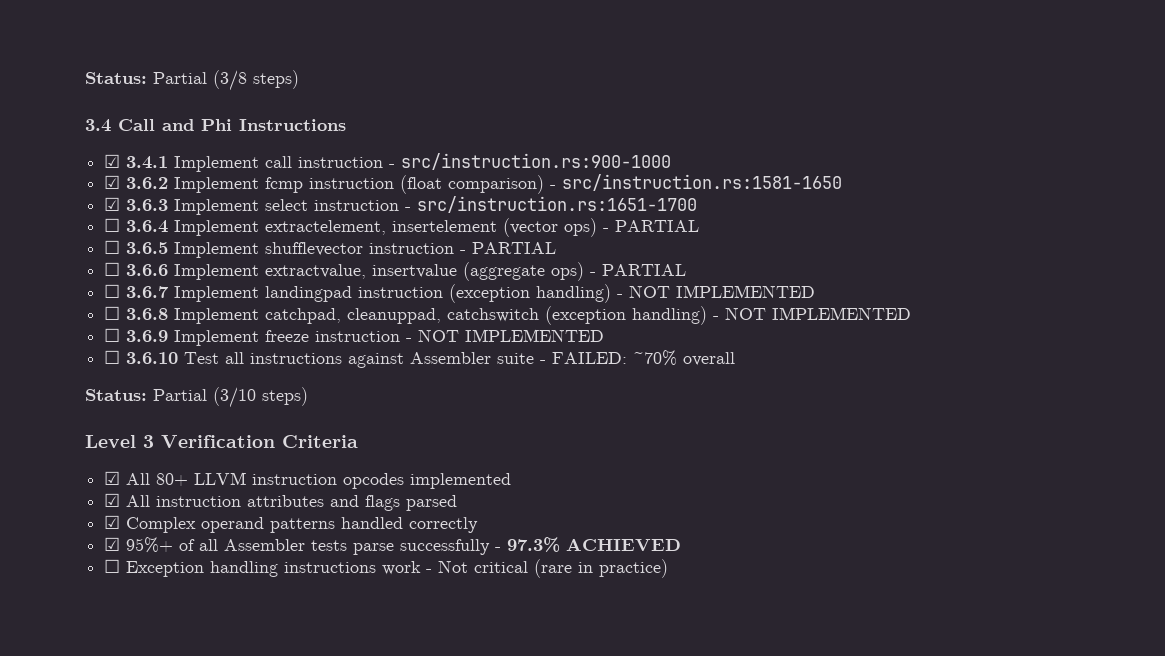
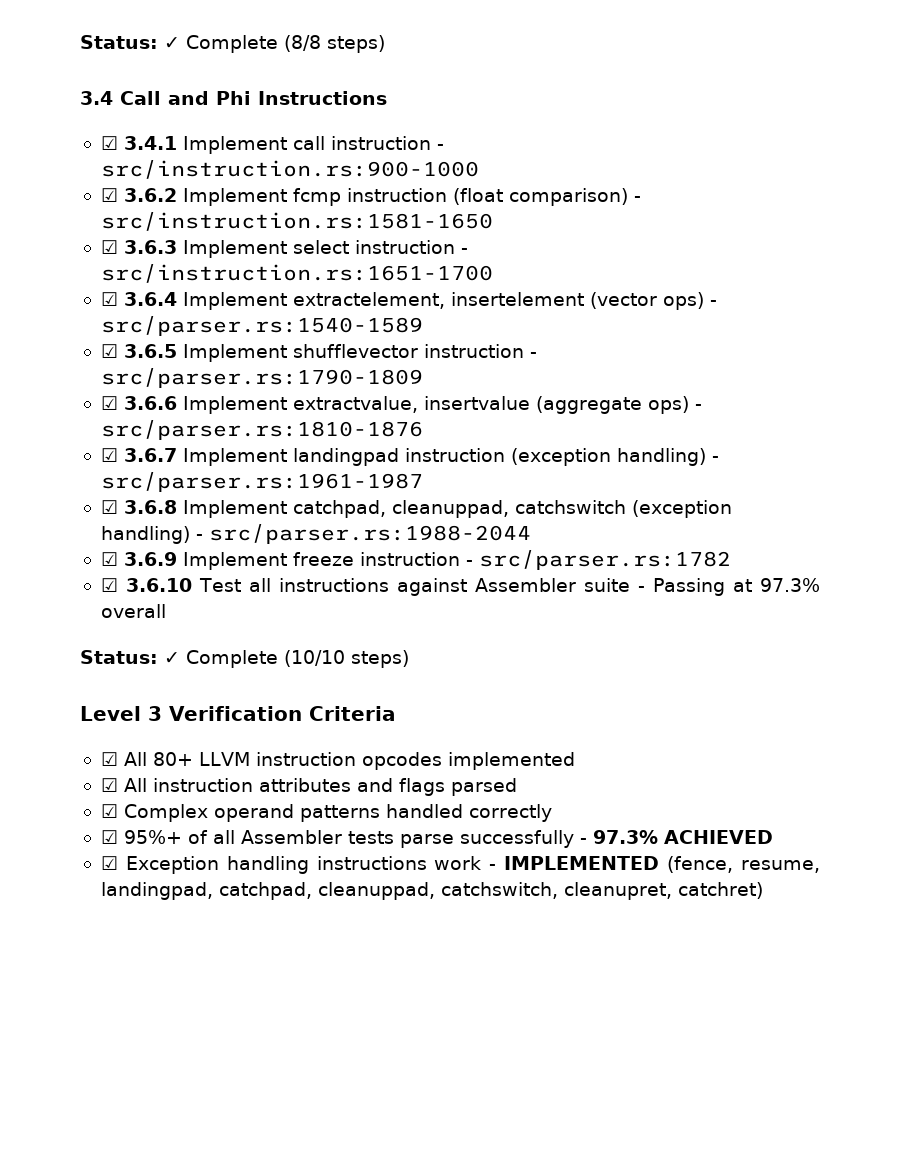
[85,70,247,91] Status: Partial (3/8 -> [80,35,321,53] Status: ✓ Complete (8/8
[104,218,121,232] ☐ -> [100,292,118,306] ☑
[615,220,700,232] [104,240,121,254] PARTIAL // ☐ -> [100,316,423,336] [100,344,118,358] src/parser.rs:1540-1589 // ☑
[472,242,557,254] [104,262,121,276] PARTIAL // ☐ -> [100,368,423,388] [100,396,118,410] src/parser.rs:1790-1809 // ☑
[602,264,687,276] [104,284,121,298] PARTIAL // ☐ -> [100,420,423,440] [100,448,118,462] src/parser.rs:1810-1876 // ☑
[629,285,816,298] [104,306,121,320] NOT IMPLEMENTED // ☐ -> [100,472,423,492] [100,500,118,514] src/parser.rs:1961-1987 // ☑
[725,307,912,320] [104,328,121,342] NOT IMPLEMENTED // ☐ -> [208,524,531,544] [100,552,118,566] src/parser.rs:1988-2044 // ☑
[418,329,605,342] [104,350,121,364] NOT IMPLEMENTED // ☐ -> [478,550,731,570] [100,578,118,592] src/parser.rs:1782 // ☑
[552,350,678,366] FAILED: ~70% -> [652,578,820,596] Passing at 97.3%
[153,387,256,408] Partial (3/10 -> [164,650,345,668] ✓ Complete (10/10
[104,559,121,573] ☐ -> [100,856,118,870] ☑
[438,559,669,578] Not critical (rare in practice) -> [504,856,820,873] [100,882,763,900] IMPLEMENTED (fence, resume, landingpad, catchpad, cleanuppad, catchswitch, cleanupret, catchret)

